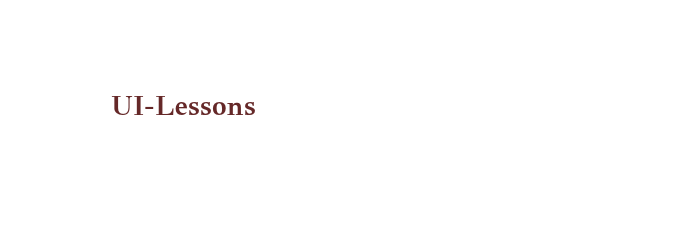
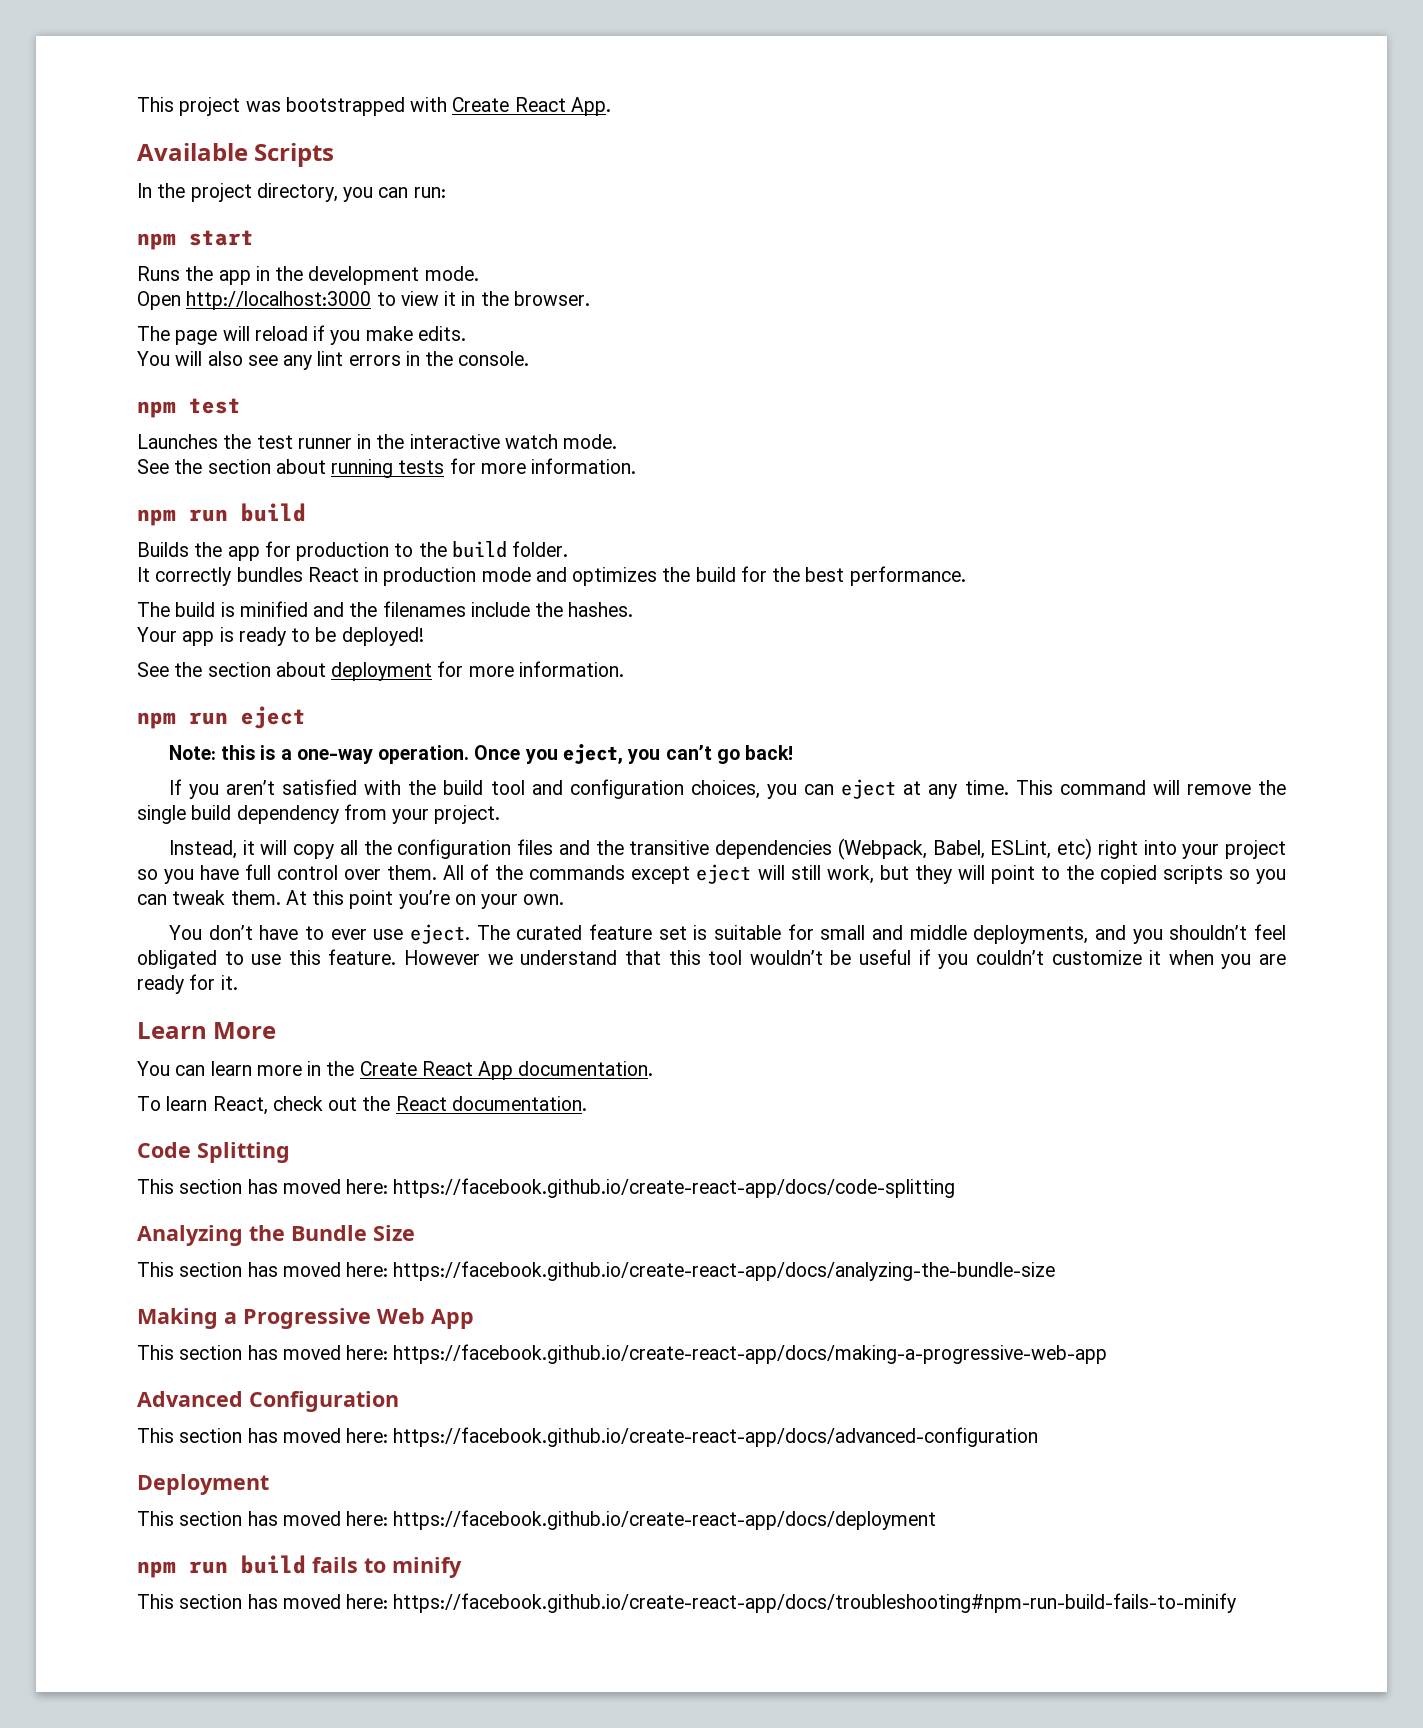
[111,96,256,116] UI-Lessons -> [137,97,611,116] [137,143,335,167] [137,183,446,202] [137,230,254,250] [137,266,479,285] [137,291,590,310] [137,325,466,345] [137,351,530,370] [137,398,241,418] [137,434,618,449] [137,458,637,478] [137,503,306,526] [137,541,569,561] [137,566,966,586] [137,601,634,617] [137,627,424,646] [137,661,624,681] [137,706,306,729] [168,744,794,764] [168,779,1287,799] [137,804,501,824] [168,838,1286,860] [137,864,1286,884] [137,890,565,909] [168,924,1286,944] [137,949,1286,969] [137,974,238,994] [137,1022,277,1039] [137,1061,654,1080] [137,1096,587,1115] [137,1142,290,1163] [137,1178,956,1198] [137,1225,415,1246] [137,1261,1056,1281] [137,1308,474,1329] [137,1344,1108,1364] [137,1391,399,1412] [137,1427,1039,1447] [137,1474,269,1495] [137,1510,937,1530] [137,1555,462,1578] [137,1593,1237,1613] This project was bootstrapped with Create React App. // Available Scripts // In the project directory, you can run: // npm start // Runs the app in the development mode. // Open http://localhost:3000 to view it in the browser. // The page will reload if you make edits. // You will also see any lint errors in the console. // npm test // Launches the test runner in the interactive watch mode. // See the section about running tests for more information. // npm run build // Builds the app for production to the build folder. // It correctly bundles React in production mode and optimizes the build for the best performance. // The build is minified and the filenames include the hashes. // Your app is ready to be deployed! // See the section about deployment for more information. // npm run eject // Note: this is a one-way operation. Once you eject, you can’t go back! // If you aren’t satisfied with the build tool and configuration choices, you can eject at any time. This command will remove the single build dependency from your project. // Instead, it will copy all the configuration files and the transitive dependencies (Webpack, Babel, ESLint, etc) right into your project so you have full control over them. All of the commands except eject will still work, but they will point to the copied scripts so you can tweak them. At this point you’re on your own. // You don’t have to ever use eject. The curated feature set is suitable for small and middle deployments, and you shouldn’t feel obligated to use this feature. However we understand that this tool wouldn’t be useful if you couldn’t customize it when you are ready for it. // Learn More // You can learn more in the Create React App documentation. // To learn React, check out the React documentation. // Code Splitting // This section has moved here: https://facebook.github.io/create-react-app/docs/code-splitting // Analyzing the Bundle Size // This section has moved here: https://facebook.github.io/create-react-app/docs/analyzing-the-bundle-size // Making a Progressive Web App // This section has moved here: https://facebook.github.io/create-react-app/docs/making-a-progressive-web-app // Advanced Configuration // This section has moved here: https://facebook.github.io/create-react-app/docs/advanced-configuration // Deployment // This section has moved here: https://facebook.github.io/create-react-app/docs/deployment // npm run build fails to minify // This section has moved here: https://facebook.github.io/create-react-app/docs/troubleshooting#npm-run-build-fails-to-minify

